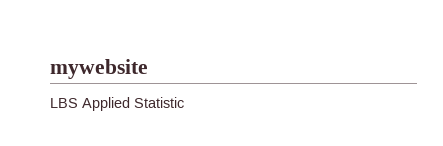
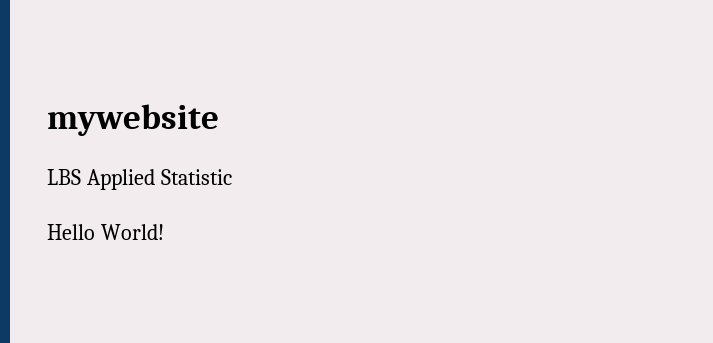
(184, 102) none -> [47,224,164,240] // Hello World!

